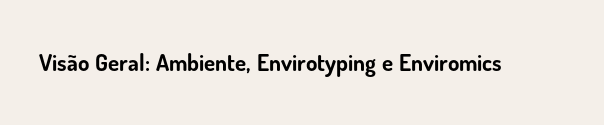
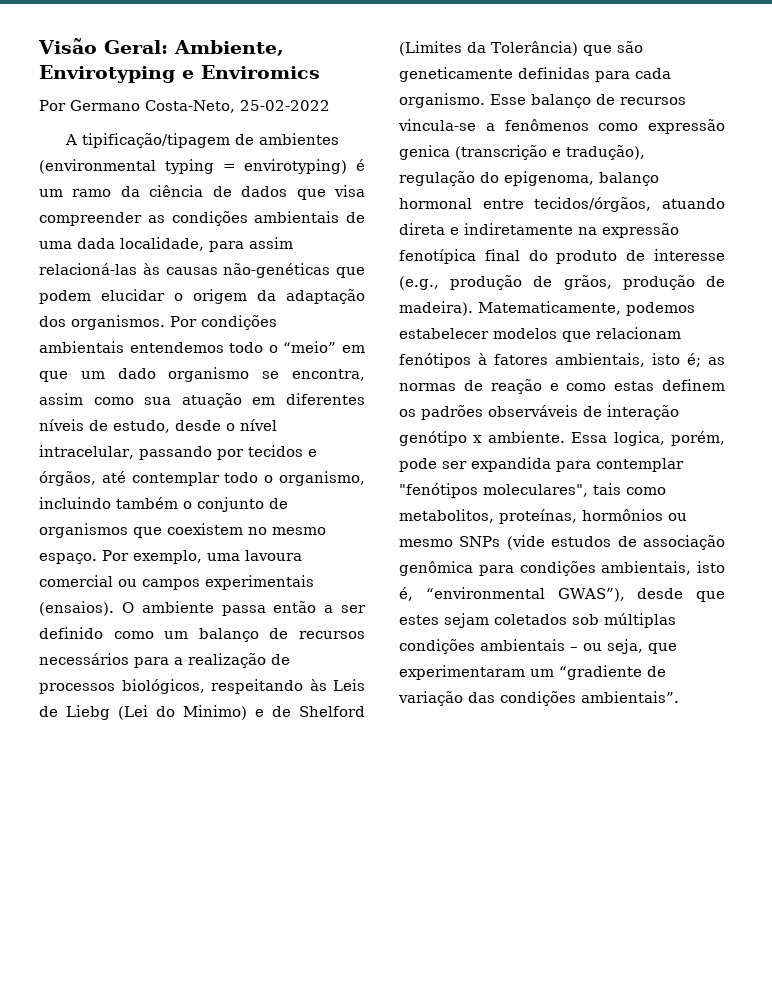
(503, 62) none -> [39,100,330,113] [64,133,339,148] [39,159,365,174] [39,185,365,200] [39,211,365,226] [39,237,293,252] [39,263,365,278] [39,289,365,304] [39,315,277,330] [39,341,365,353] [39,367,365,382] [39,393,365,408] [39,419,277,433] [39,445,317,460] [39,471,365,486] [39,497,288,512] [39,523,326,538] [39,550,302,564] [39,575,314,590] [39,601,366,616] [39,627,365,642] [39,653,290,668] [39,679,365,694] [39,705,365,720] [399,41,643,56] [399,67,671,82] [399,93,686,108] [398,119,725,134] [399,145,645,160] [399,171,659,186] [399,197,725,212] [399,223,679,238] [399,249,725,264] [399,275,725,290] [399,301,695,316] [399,327,681,342] [399,353,725,368] [399,379,725,394] [399,405,679,420] [399,431,725,446] [399,457,684,472] [399,483,666,498] [399,509,687,524] [399,535,725,550] [399,561,725,576] [399,587,725,602] [399,613,676,628] [399,639,677,654] [399,665,666,680] [398,691,679,706] // Por Germano Costa-Neto, 25-02-2022 // A tipificação/tipagem de ambientes (environmental typing = envirotyping) é um ramo da ciência de dados que visa compreender as condições ambientais de uma dada localidade, para assim relacioná-las às causas não-genéticas que podem elucidar o origem da adaptação dos organismos. Por condições ambientais entendemos todo o “meio” em que um dado organismo se encontra, assim como sua atuação em diferentes níveis de estudo, desde o nível intracelular, passando por tecidos e órgãos, até contemplar todo o organismo, incluindo também o conjunto de organismos que coexistem no mesmo espaço. Por exemplo, uma lavoura comercial ou campos experimentais (ensaios). O ambiente passa então a ser definido como um balanço de recursos necessários para a realização de processos biológicos, respeitando às Leis de Liebg (Lei do Minimo) e de Shelford (Limites da Tolerância) que são geneticamente definidas para cada organismo. Esse balanço de recursos vincula-se a fenômenos como expressão genica (transcrição e tradução), regulação do epigenoma, balanço hormonal entre tecidos/órgãos, atuando direta e indiretamente na expressão fenotípica final do produto de interesse (e.g., produção de grãos, produção de madeira). Matematicamente, podemos estabelecer modelos que relacionam fenótipos à fatores ambientais, isto é; as normas de reação e como estas definem os padrões observáveis de interação genótipo x ambiente. Essa logica, porém, pode ser expandida para contemplar "fenótipos moleculares", tais como metabolitos, proteínas, hormônios ou mesmo SNPs (vide estudos de associação genômica para condições ambientais, isto é, “environmental GWAS”), desde que estes sejam coletados sob múltiplas condições ambientais – ou seja, que experimentaram um “gradiente de variação das condições ambientais”.

